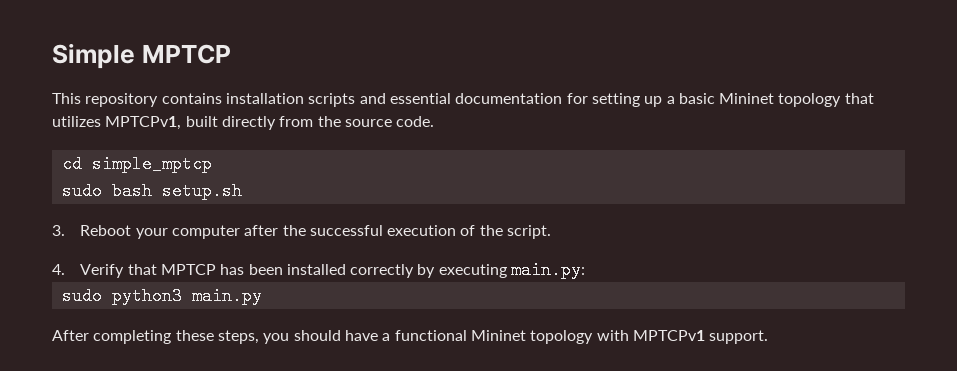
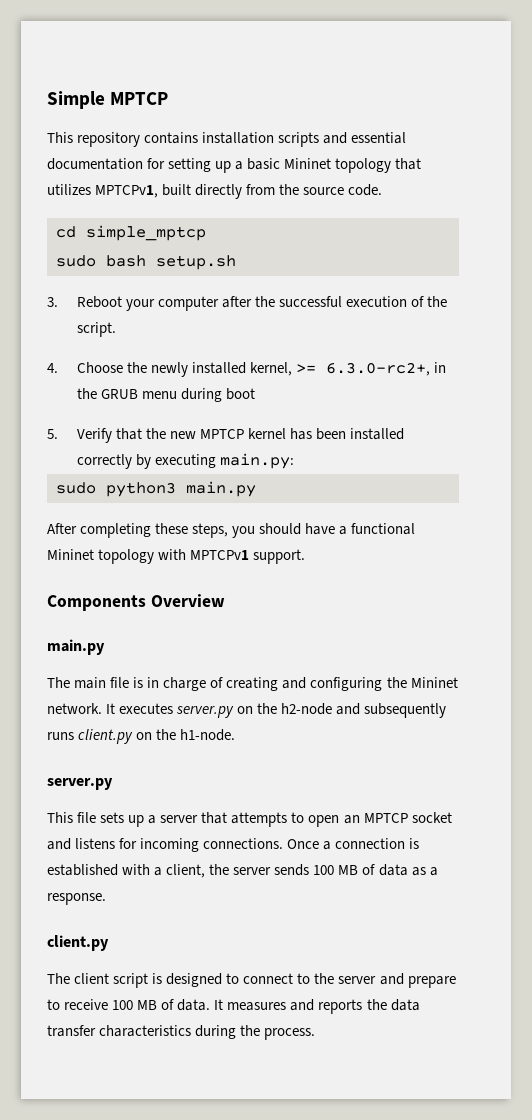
[80,264,216,278] Verify that MPTCP -> [76,362,446,377] [76,388,255,402] [47,428,286,443] Choose the newly installed kernel, >= 6.3.0-rc2+, in the GRUB menu during boot // 5. Verify that the new MPTCP kernel
(769, 337) none -> [47,594,225,611] [47,639,105,655] [47,677,458,691] [47,703,447,718] [47,729,236,744] [47,778,113,790] [47,812,452,827] [47,838,420,852] [47,864,438,878] [47,893,106,905] [47,935,109,951] [47,973,456,988] [47,999,420,1014] [47,1025,316,1040] // Components Overview // main.py // The main file is in charge of creating and configuring the Mininet network. It executes server.py on the h2-node and subsequently runs client.py on the h1-node. // server.py // This file sets up a server that attempts to open an MPTCP socket and listens for incoming connections. Once a connection is established with a client, the server sends 100 MB of data as a response. // client.py // The client script is designed to connect to the server and prepare to receive 100 MB of data. It measures and reports the data transfer characteristics during the process.

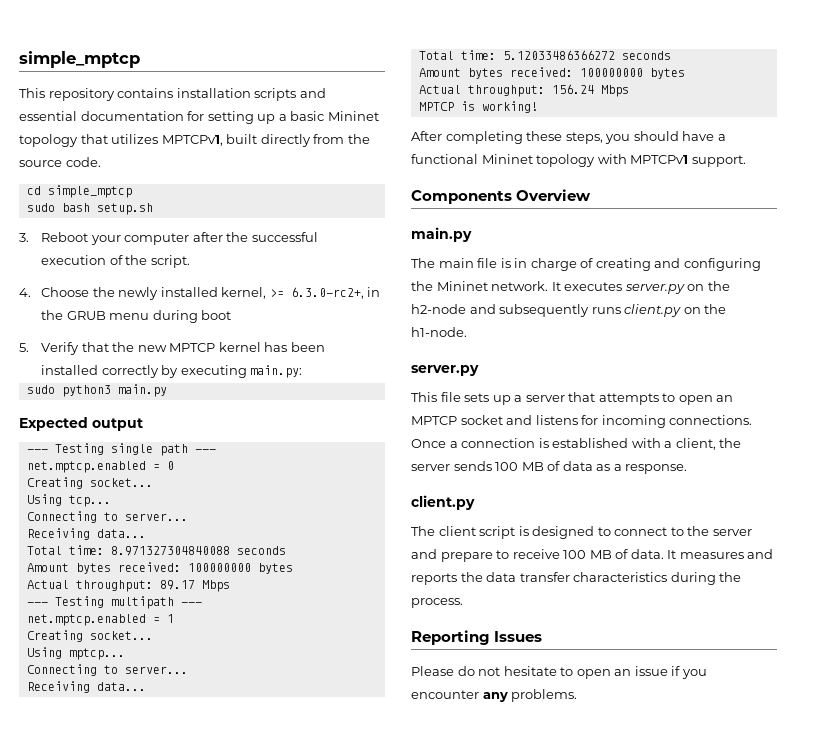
[47,91,169,109] Simple MPTCP -> [19,51,140,68] simple_mptcp
(256, 489) none -> [19,417,143,431] [26,443,216,456] [26,461,174,473] [26,477,153,489] [26,494,111,507] [26,511,188,523] [26,528,146,540] [26,545,286,556] [26,562,293,574] [26,580,230,592] [26,596,202,609] [26,614,174,626] [26,630,153,642] [26,647,125,660] [26,664,188,676] [26,681,146,693] [418,50,671,60] [418,67,685,79] [418,84,629,97] [418,101,538,113] // Expected output // --- Testing single path --- // net.mptcp.enabled = 0 // Creating socket... // Using tcp... // Connecting to server... // Receiving data... // Total time: 8.971327304840088 seconds // Amount bytes received: 100000000 bytes // Actual throughput: 89.17 Mbps // --- Testing multipath --- // net.mptcp.enabled = 1 // Creating socket... // Using mptcp... // Connecting to server... // Receiving data... // Total time: 5.12033486366272 seconds // Amount bytes received: 100000000 bytes // Actual throughput: 156.24 Mbps // MPTCP is working!
(316, 1034) none -> [411,630,543,645] [411,666,707,679] [411,689,578,702] // Reporting Issues // Please do not hesitate to open an issue if you encounter any problems.

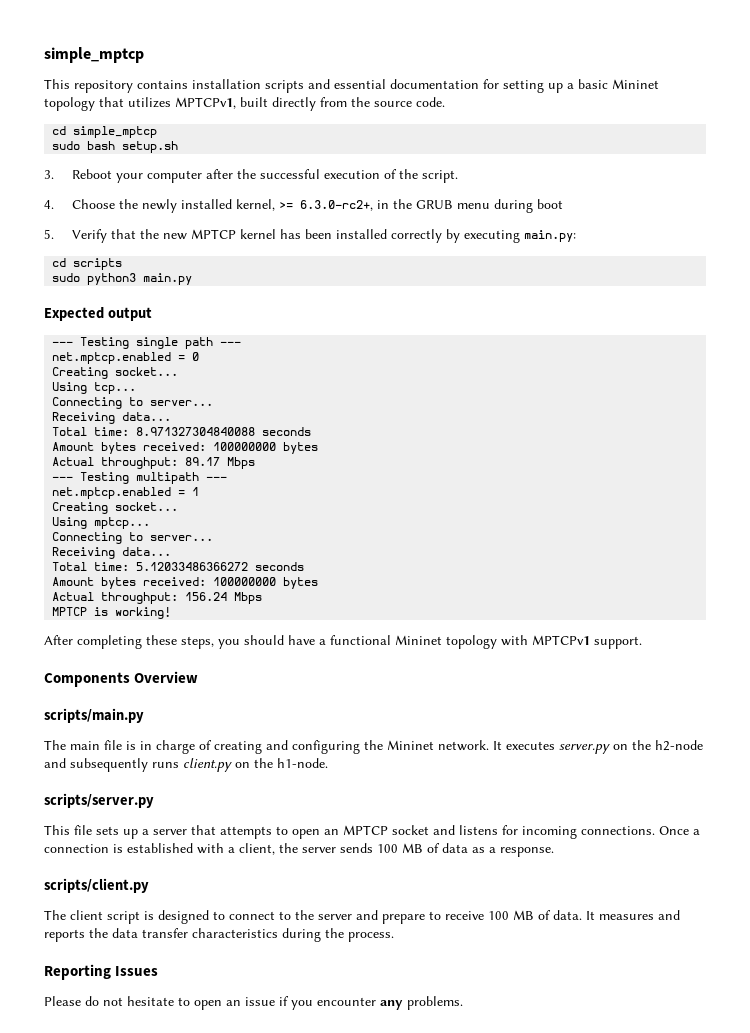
(303, 371) none -> [52,258,123,270] // cd scripts
[411,227,472,242] main.py -> [44,708,144,723] scripts/main.py
[411,365,479,376] server.py -> [44,793,154,808] scripts/server.py
[411,495,475,510] client.py -> [44,878,149,893] scripts/client.py

